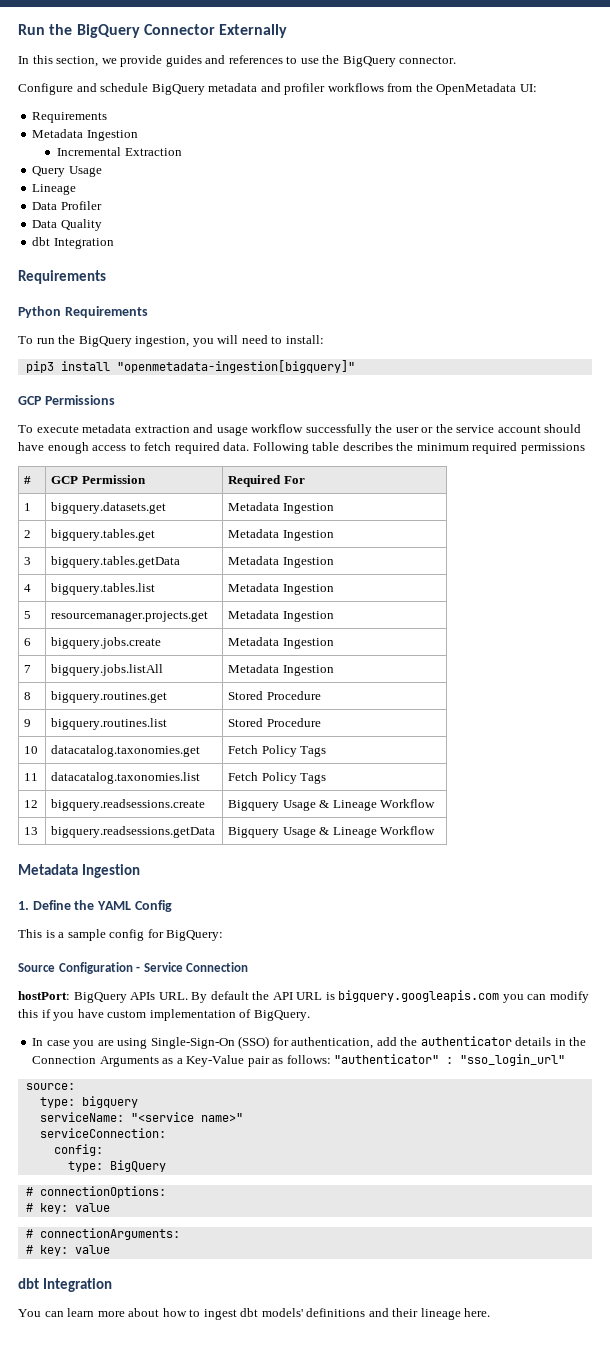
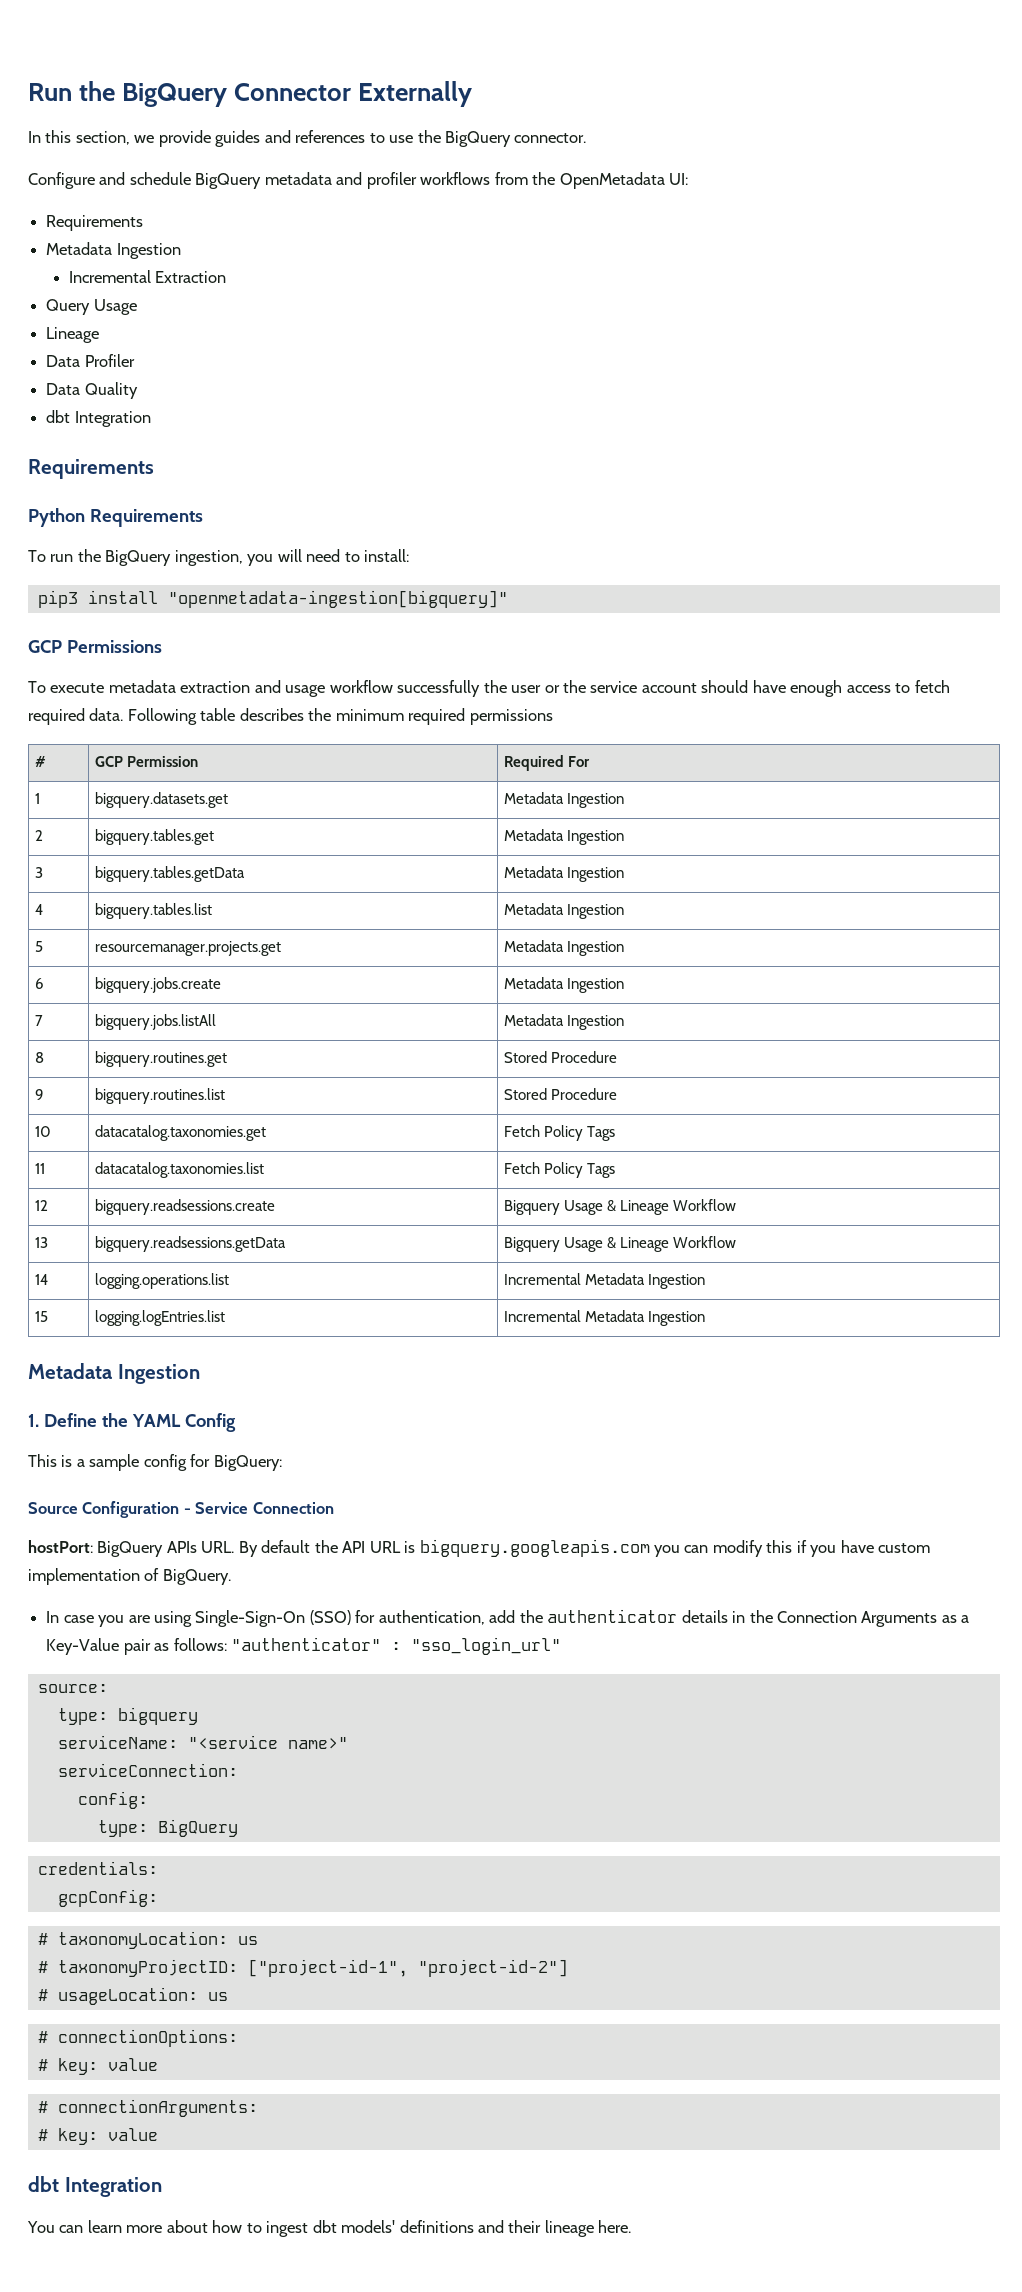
(436, 830) none -> [34,1274,48,1285] [94,1273,229,1289] [503,1273,705,1289] [34,1311,48,1322] [94,1310,225,1326] [503,1310,705,1326] // 14 | logging.operations.list | Incremental Metadata Ingestion // 15 | logging.logEntries.list | Incremental Metadata Ingestion
(166, 1166) none -> [37,1861,158,1875] [57,1889,158,1907] [37,1931,258,1949] [37,1959,568,1977] [37,1987,228,2005] // credentials: // gcpConfig: // # taxonomyLocation: us // # taxonomyProjectID: ["project-id-1", "project-id-2"] // # usageLocation: us

